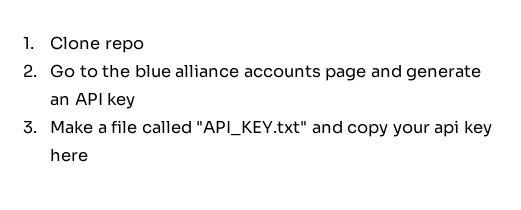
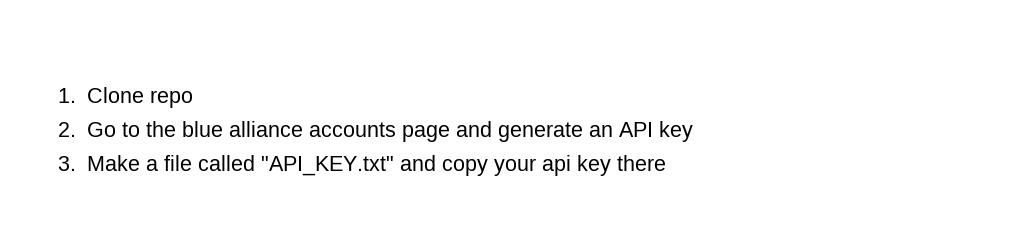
[50,148,89,162] here -> [616,155,666,171] there

